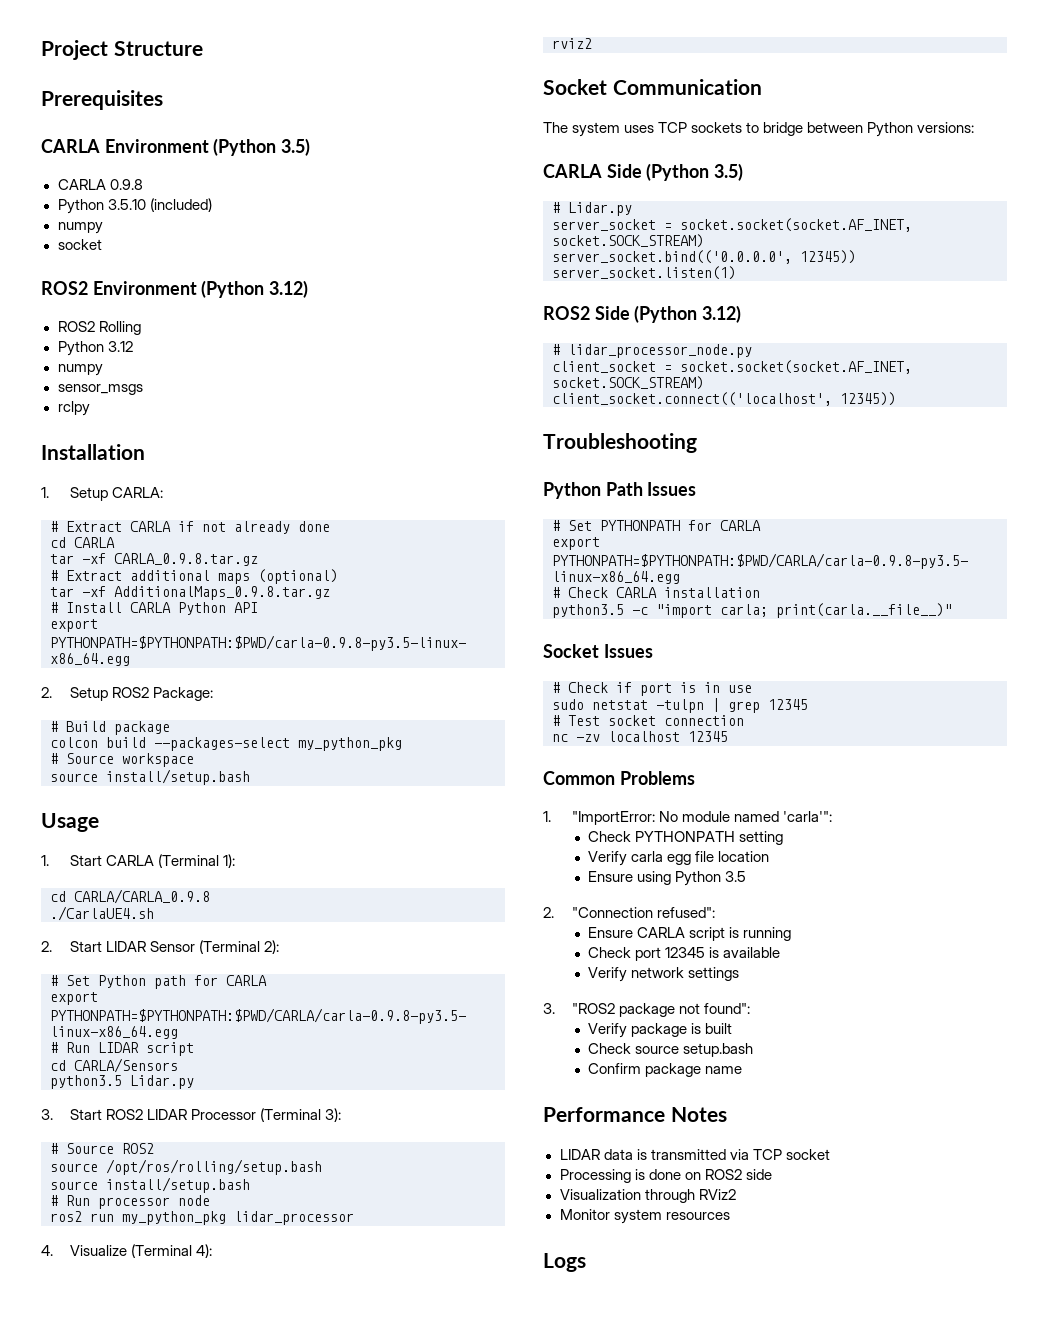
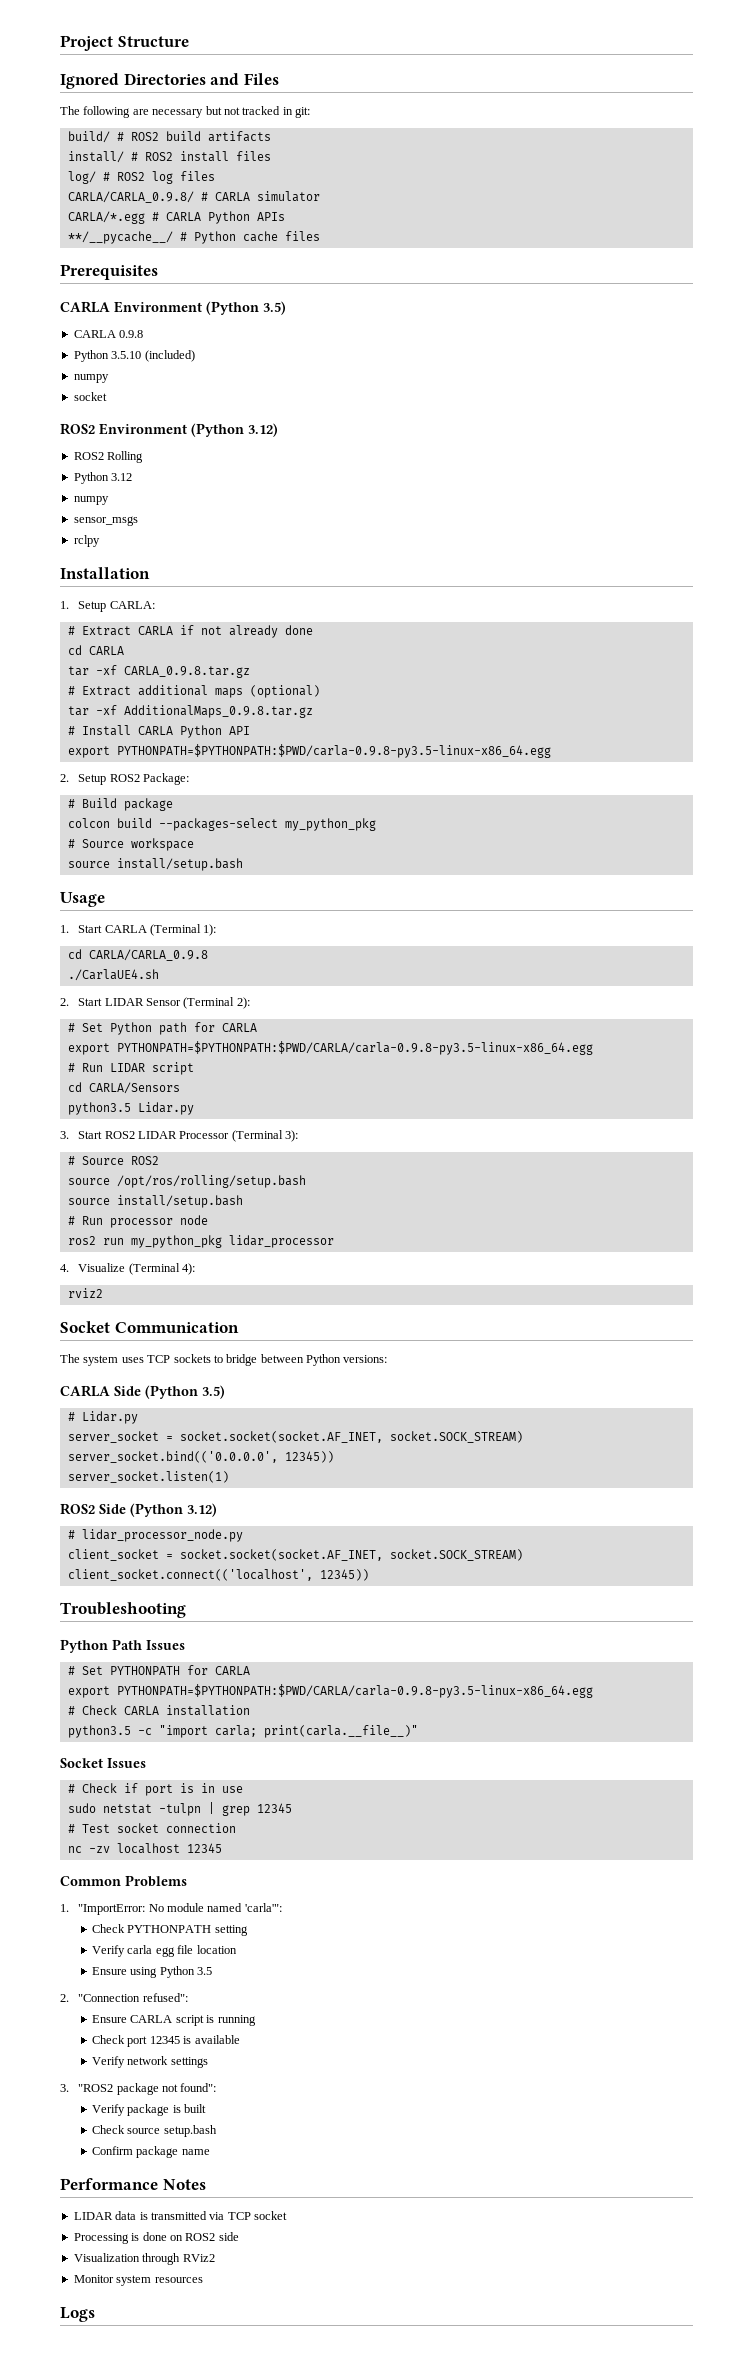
(203, 48) none -> [60,73,279,89] [60,106,310,118] [67,131,271,143] [67,151,271,163] [67,171,215,184] [67,191,320,203] [67,211,285,224] [67,231,320,244] // Ignored Directories and Files // The following are necessary but not tracked in git: // build/ # ROS2 build artifacts // install/ # ROS2 install files // log/ # ROS2 log files // CARLA/CARLA_0.9.8/ # CARLA simulator // CARLA/*.egg # CARLA Python APIs // **/__pycache__/ # Python cache files

